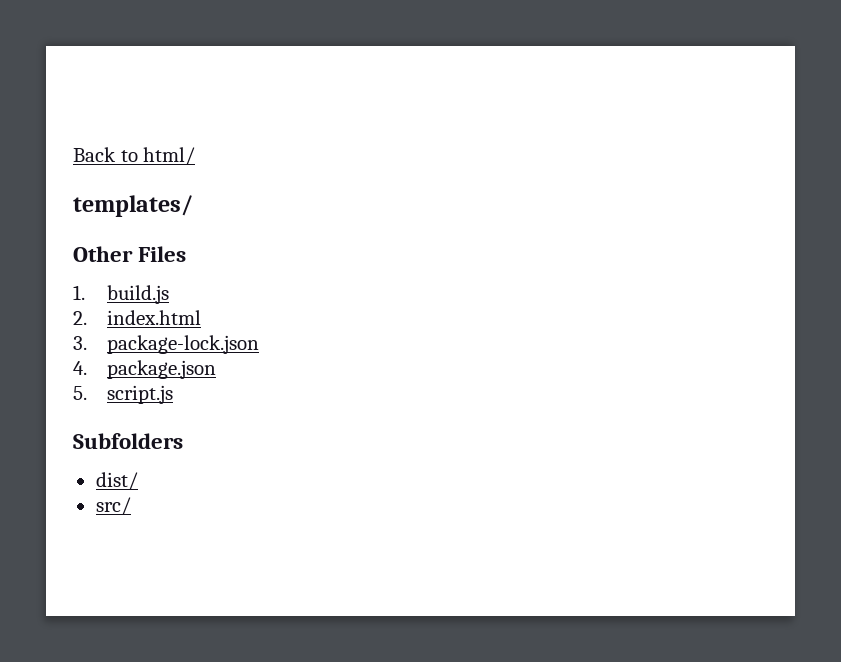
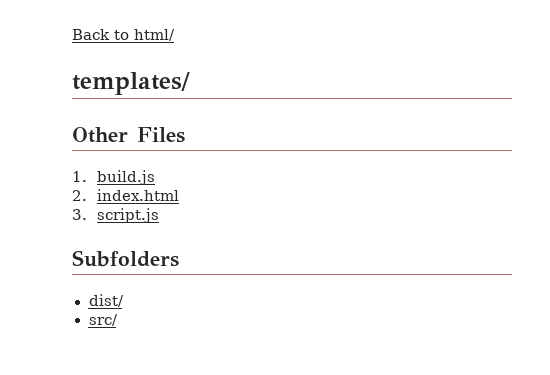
[107,335,260,354] [73,360,217,379] [73,386,87,400] package-lock.json // 4. package.json // 5. -> (87, 214) none

